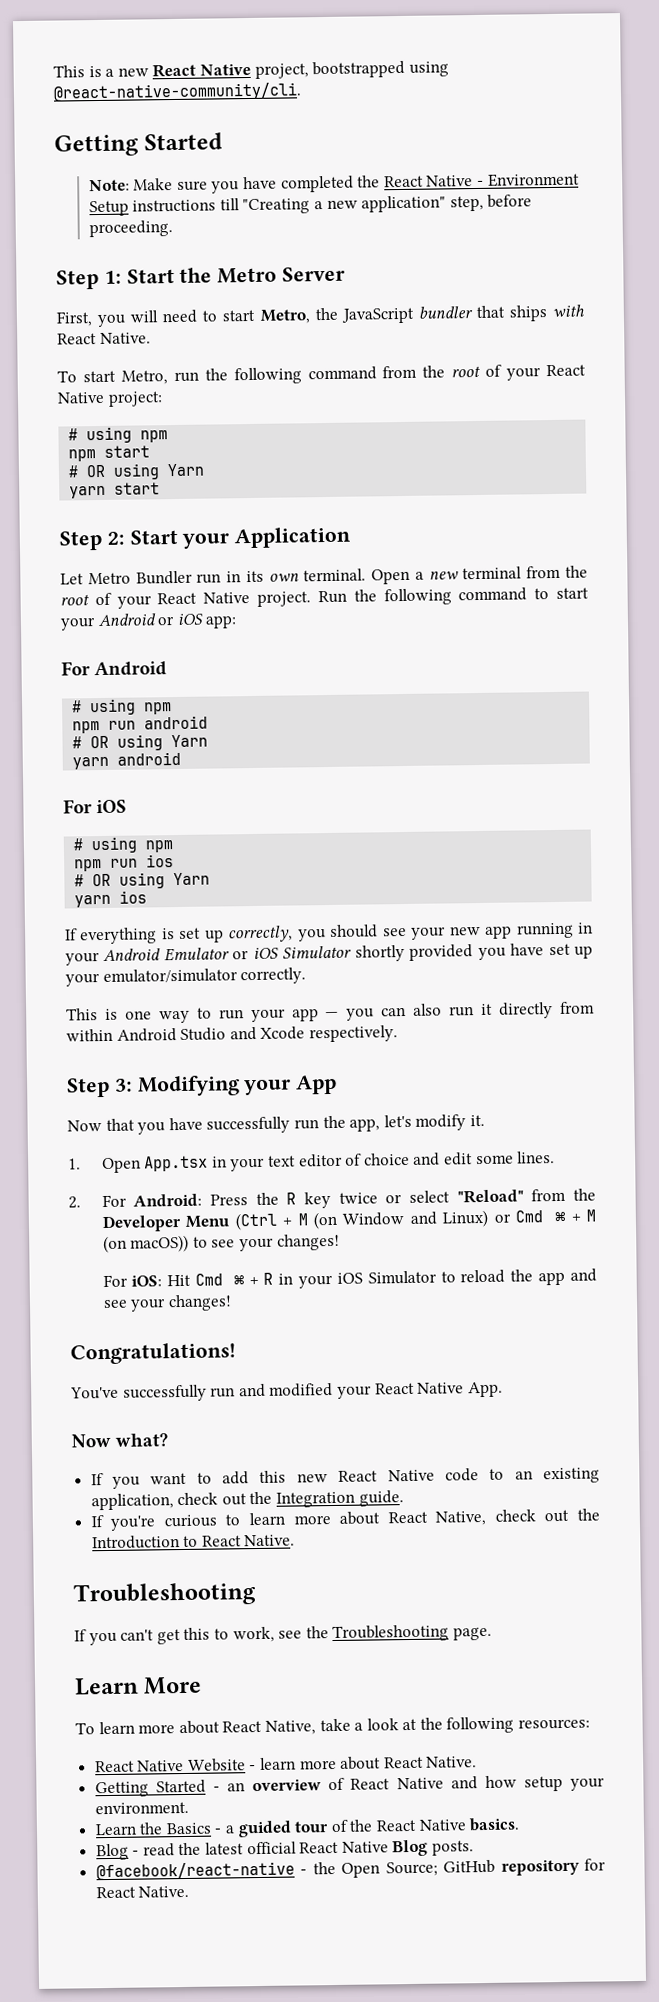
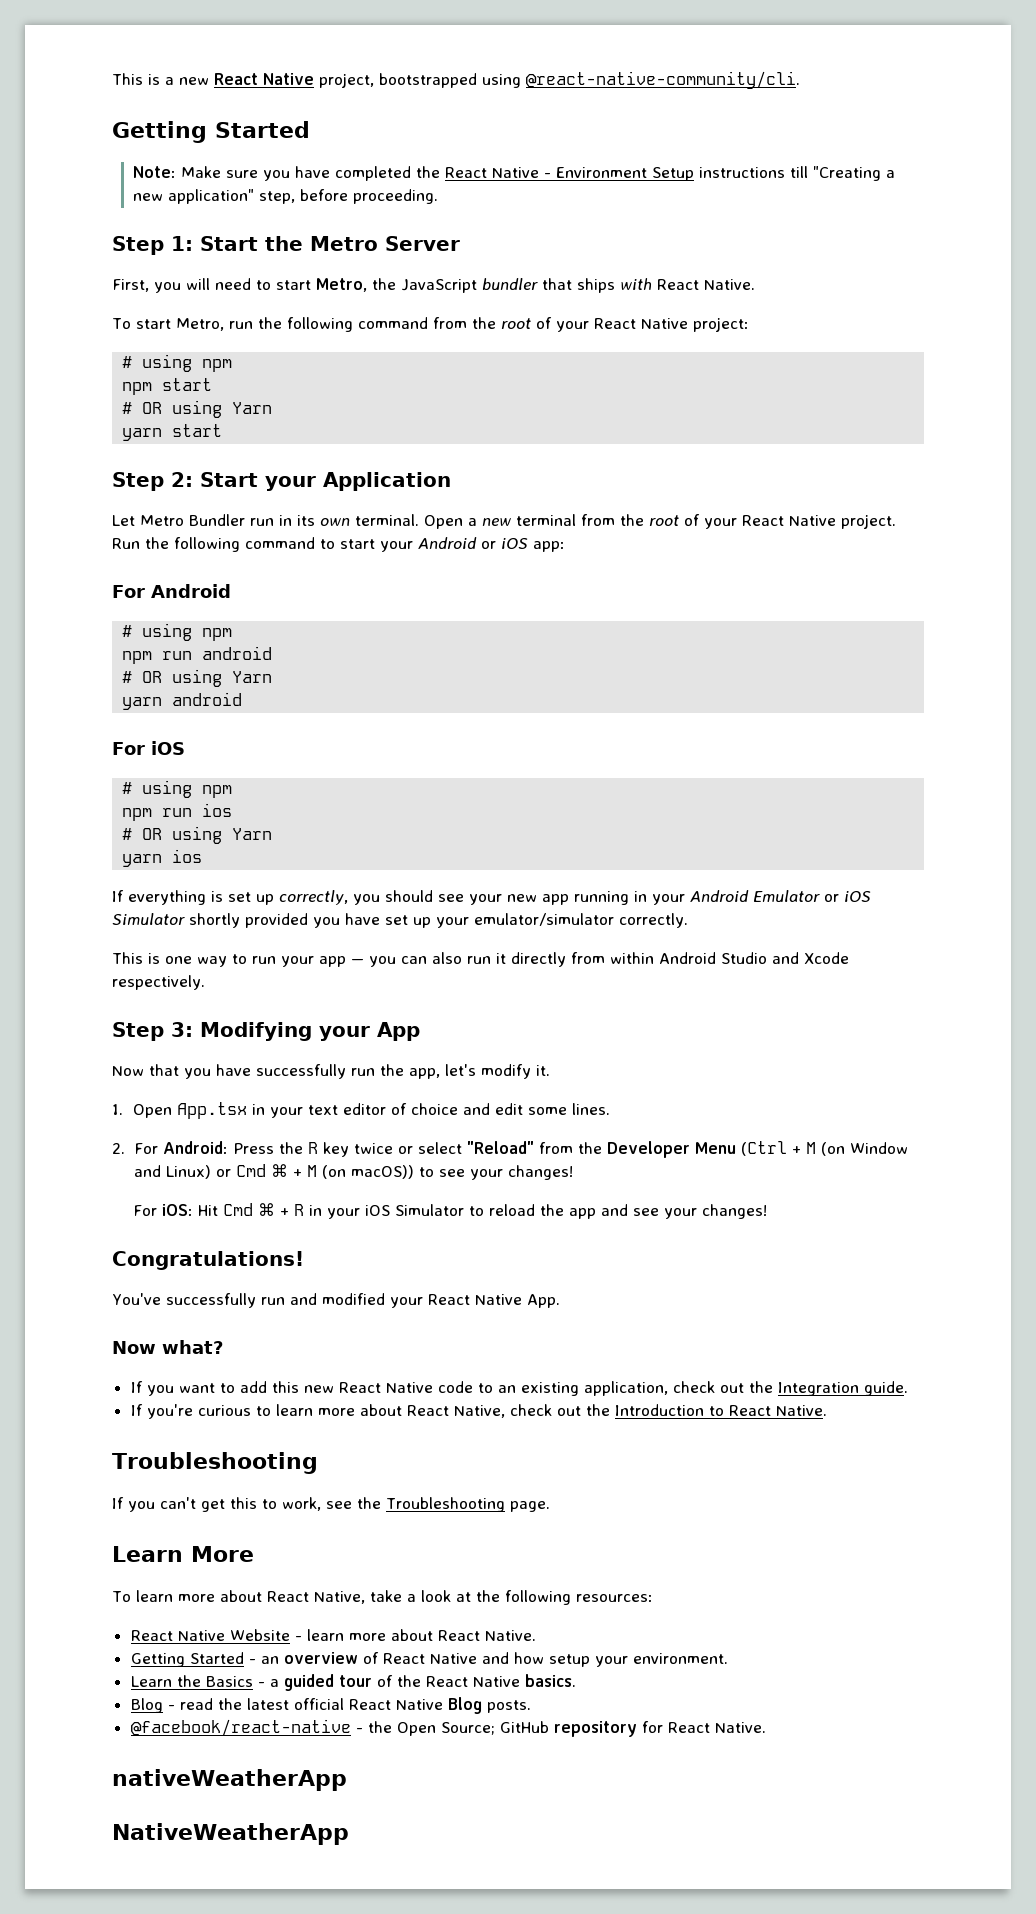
(190, 1891) none -> [112,1769,347,1791] [112,1823,349,1845] // nativeWeatherApp // NativeWeatherApp

